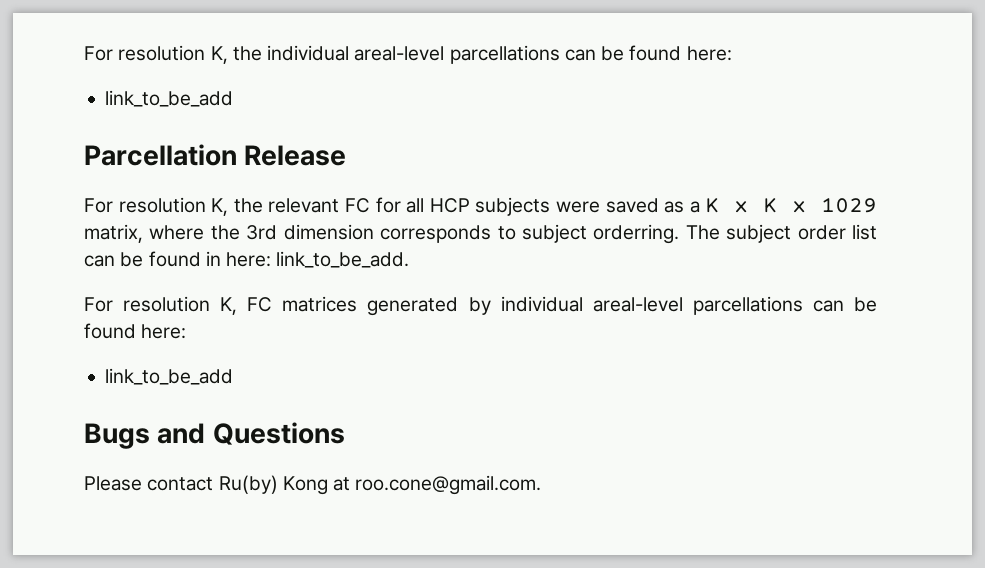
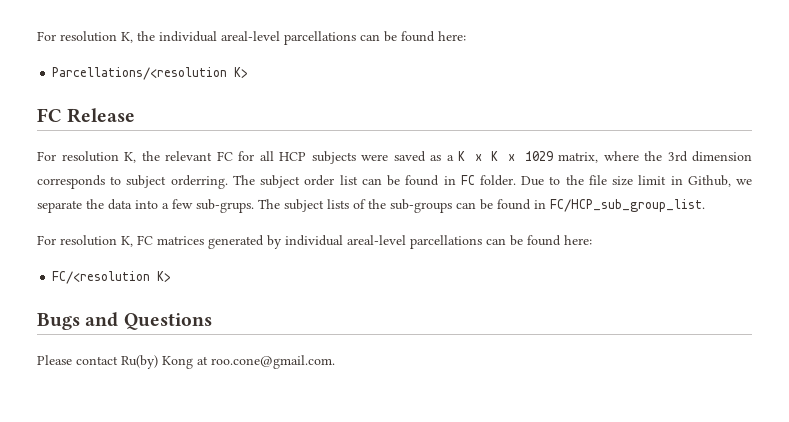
[105,90,234,107] [84,144,237,166] link_to_be_add // Parcellation -> [52,67,249,80] [37,108,62,122] Parcellations/<resolution K> // FC
[226,251,410,268] here: link_to_be_add. -> [460,175,753,187] [37,199,705,213] FC folder. Due to the file size limit in Github, we separate the data into a few sub-grups. The subject lists of the sub-groups can be found in FC/HCP_sub_group_list.
[105,368,234,385] link_to_be_add -> [52,271,172,284] FC/<resolution K>

